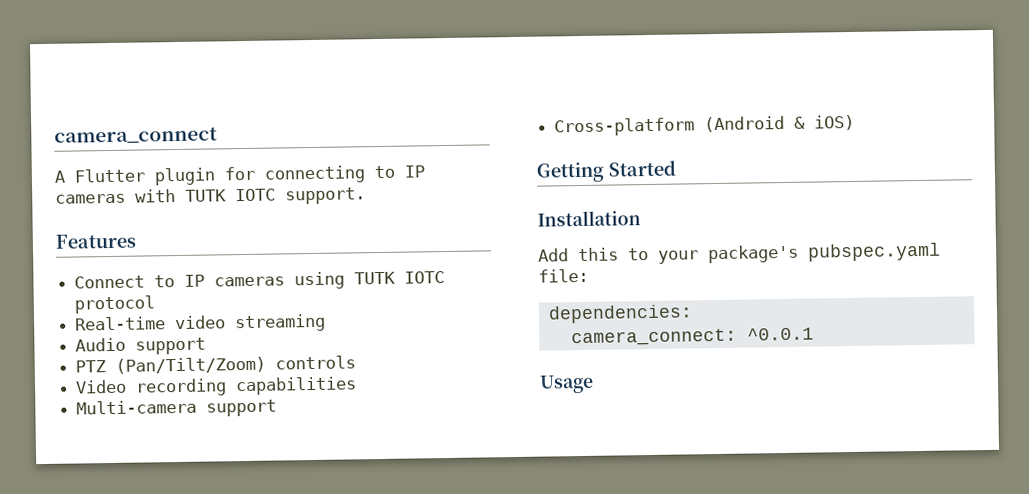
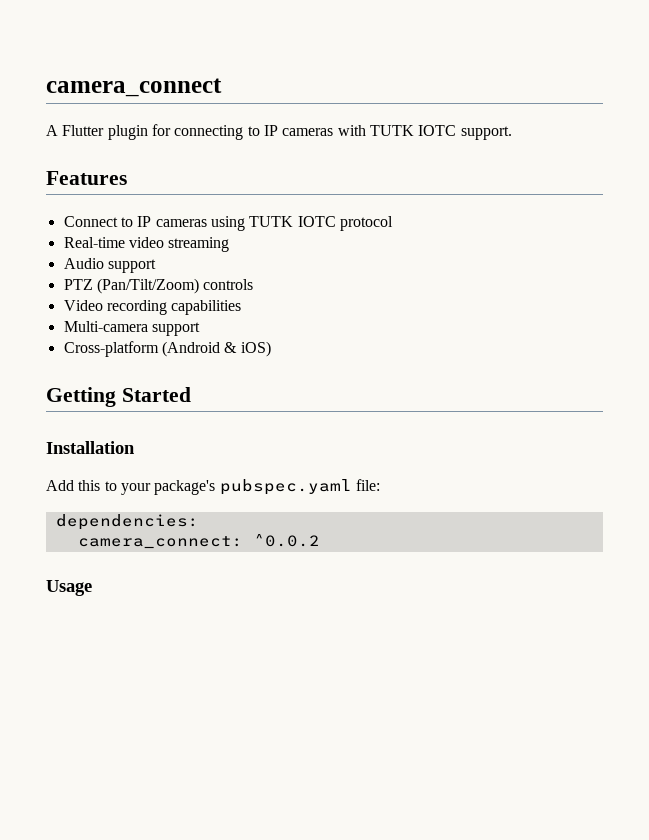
[746,327,814,341] ^0.0.1 -> [253,534,320,547] ^0.0.2

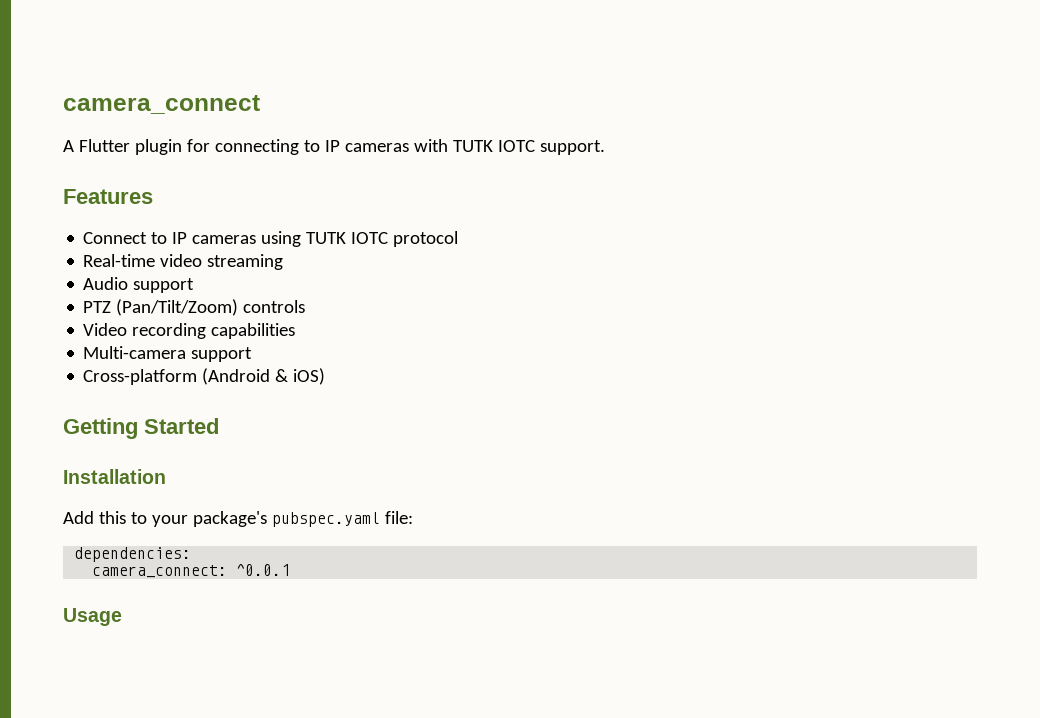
[253,534,320,547] ^0.0.2 -> [236,564,291,576] ^0.0.1

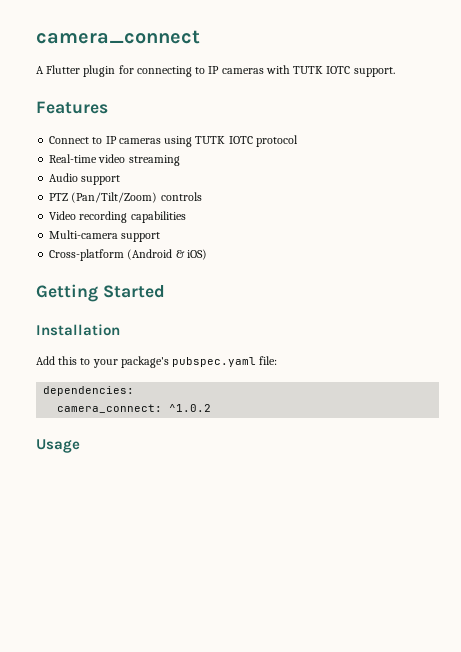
[236,564,291,576] ^0.0.1 -> [169,404,212,412] ^1.0.2

